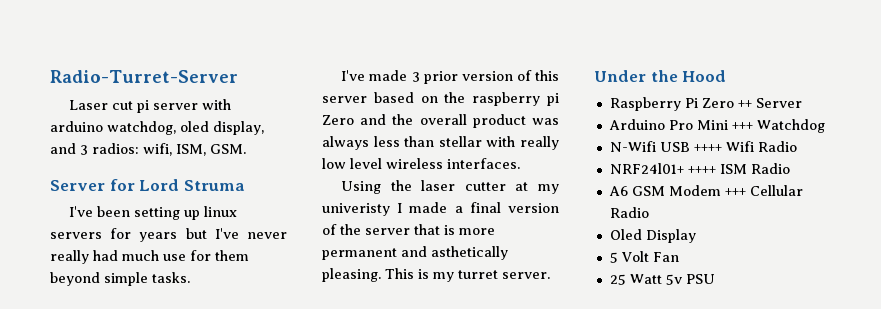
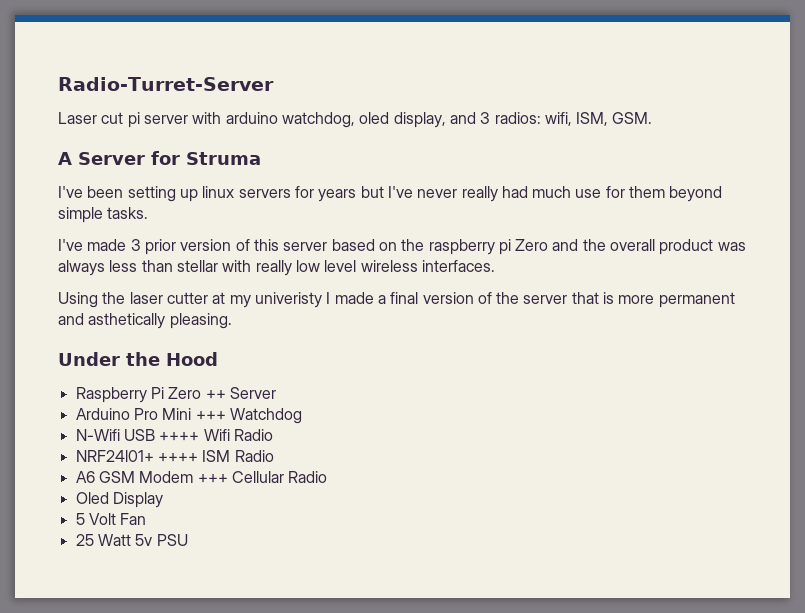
(246, 149) none -> [58,152,72,165] A
[139,179,180,191] Lord -> (180, 158) none
[385,268,550,282] This is my turret server. -> (232, 321) none

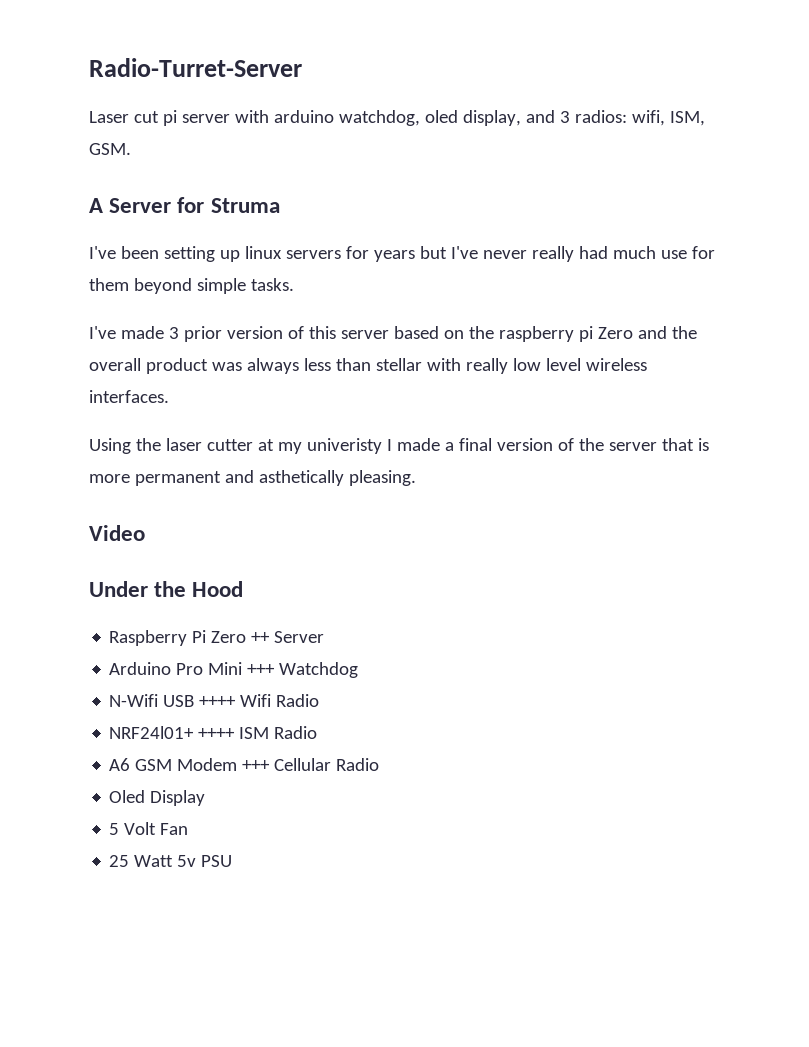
(232, 321) none -> [89,525,145,541] // Video

